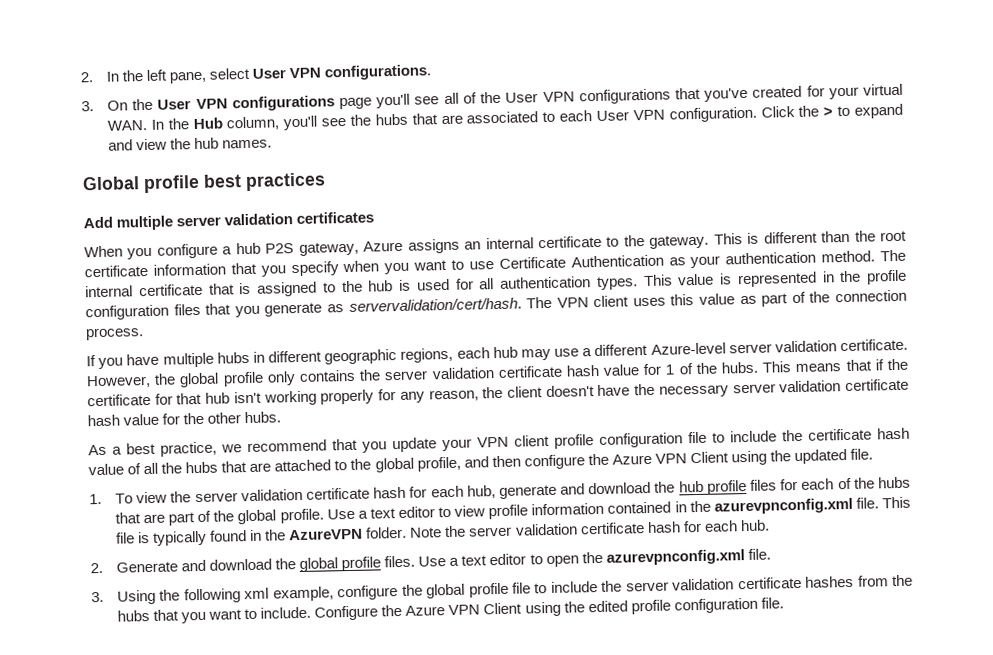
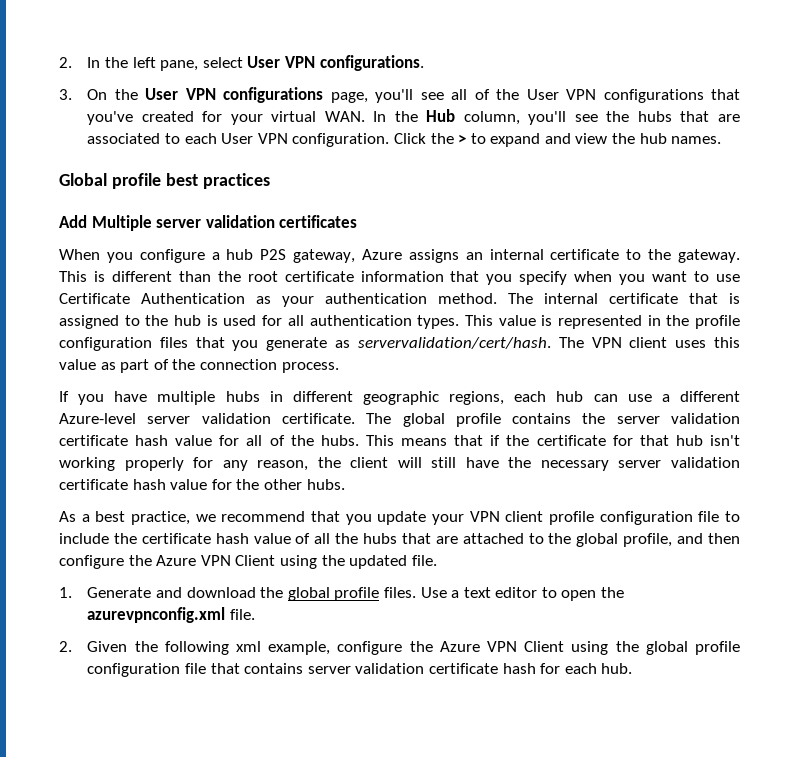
[339,97,373,110] page -> [330,92,368,103] page,
[116,215,174,231] multiple -> [91,215,152,231] Multiple
[520,348,551,361] may -> [593,394,618,402] can
[86,371,296,389] However, the global profile only -> [366,413,501,427] The global profile
[665,364,675,375] 1 -> [246,435,263,446] all
[545,385,595,398] doesn't -> [397,457,457,468] will still
[114,476,912,504] [114,496,911,526] [115,519,770,546] [90,562,103,574] To view the server validation certificate hash for each hub, generate and download the hub profile files for each of the hubs that are part of the global profile. Use a text editor to view profile information contained in the azurevpnconfig.xml file. This file is typically found in the AzureVPN folder. Note the server validation certificate hash for each hub. // 2. -> (72, 592) none
[91,589,156,605] 3. Using -> [59,641,128,652] 2. Given
[426,574,914,599] [116,597,784,624] global profile file to include the server validation certificate hashes from the hubs that you want to include. Configure the Azure VPN Client using the edited profile configuration file. -> [439,641,740,655] [87,663,633,677] Azure VPN Client using the global profile configuration file that contains server validation certificate hash for each hub.

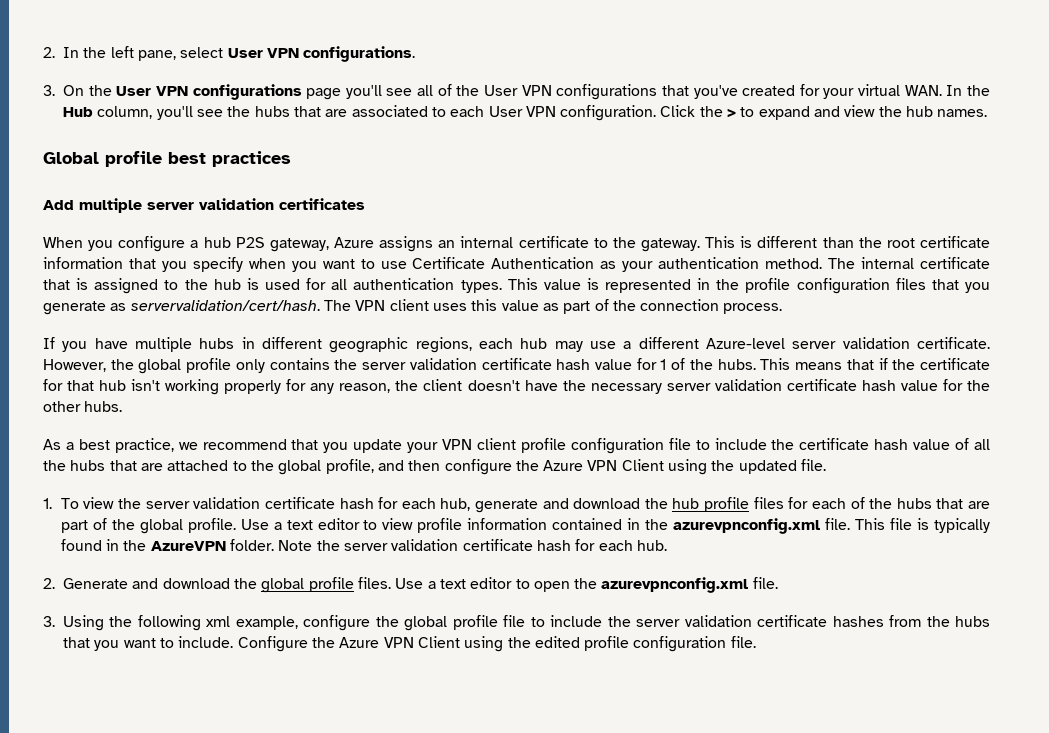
[330,92,368,103] page, -> [306,88,342,100] page
[91,215,152,231] Multiple -> [79,198,142,213] multiple
[593,394,618,402] can -> [554,341,583,352] may
[366,413,501,427] The global profile -> [43,358,265,374] However, the global profile only
[246,435,263,446] all -> [660,359,667,370] 1
[397,457,457,468] will still -> [467,380,520,391] doesn't
(72, 592) none -> [60,497,991,513] [60,518,991,534] [60,539,667,551] [43,578,55,589] To view the server validation certificate hash for each hub, generate and download the hub profile files for each of the hubs that are part of the global profile. Use a text editor to view profile information contained in the azurevpnconfig.xml file. This file is typically found in the AzureVPN folder. Note the server validation certificate hash for each hub. // 2.
[59,641,128,652] 2. Given -> [43,615,104,631] 3. Using
[439,641,740,655] [87,663,633,677] Azure VPN Client using the global profile configuration file that contains server validation certificate hash for each hub. -> [404,615,991,631] [63,636,756,652] global profile file to include the server validation certificate hashes from the hubs that you want to include. Configure the Azure VPN Client using the edited profile configuration file.

